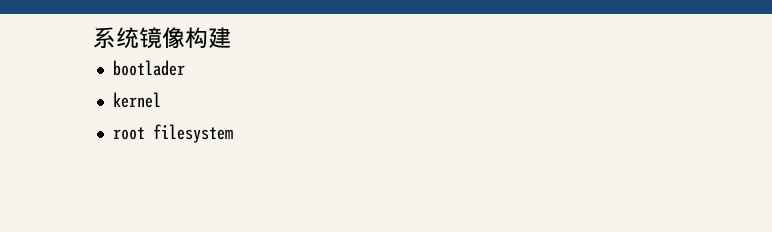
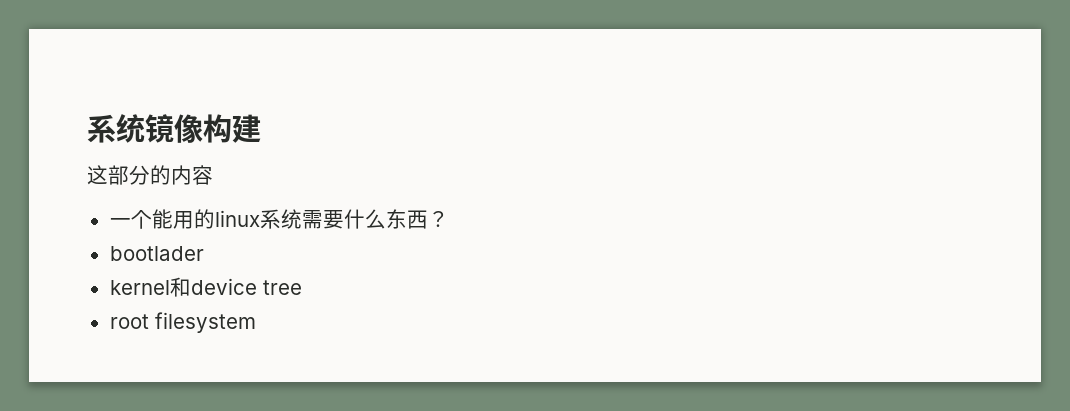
(231, 38) none -> [87,165,213,185] [109,209,449,229] // 这部分的内容 // 一个能用的linux系统需要什么东西？
(161, 100) none -> [169,277,302,297] 和device tree

